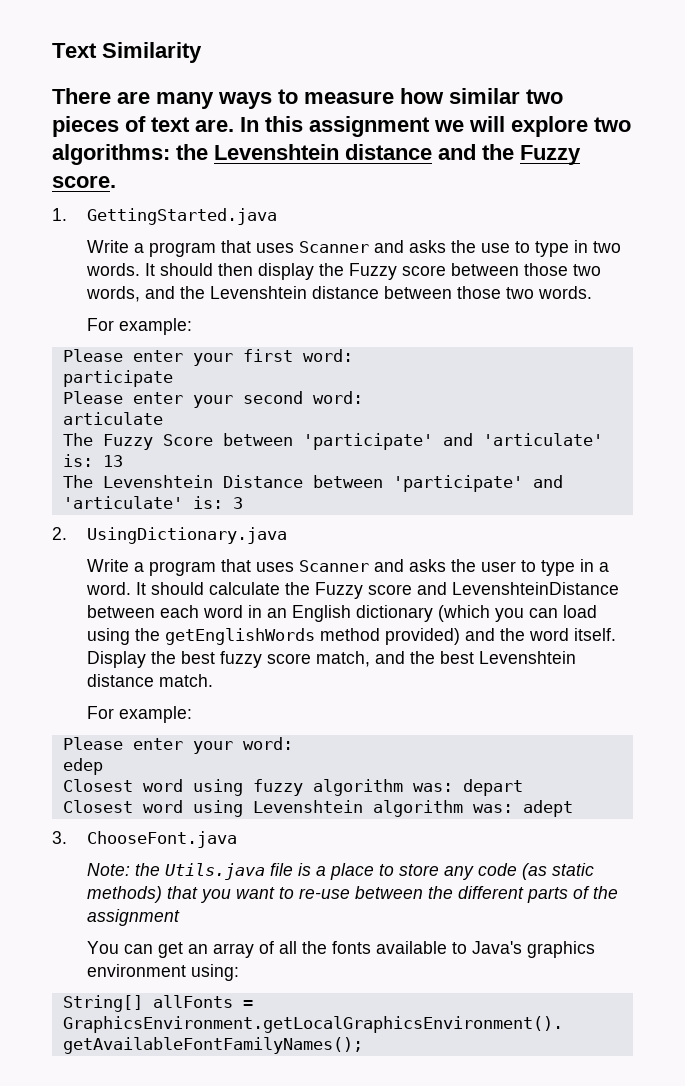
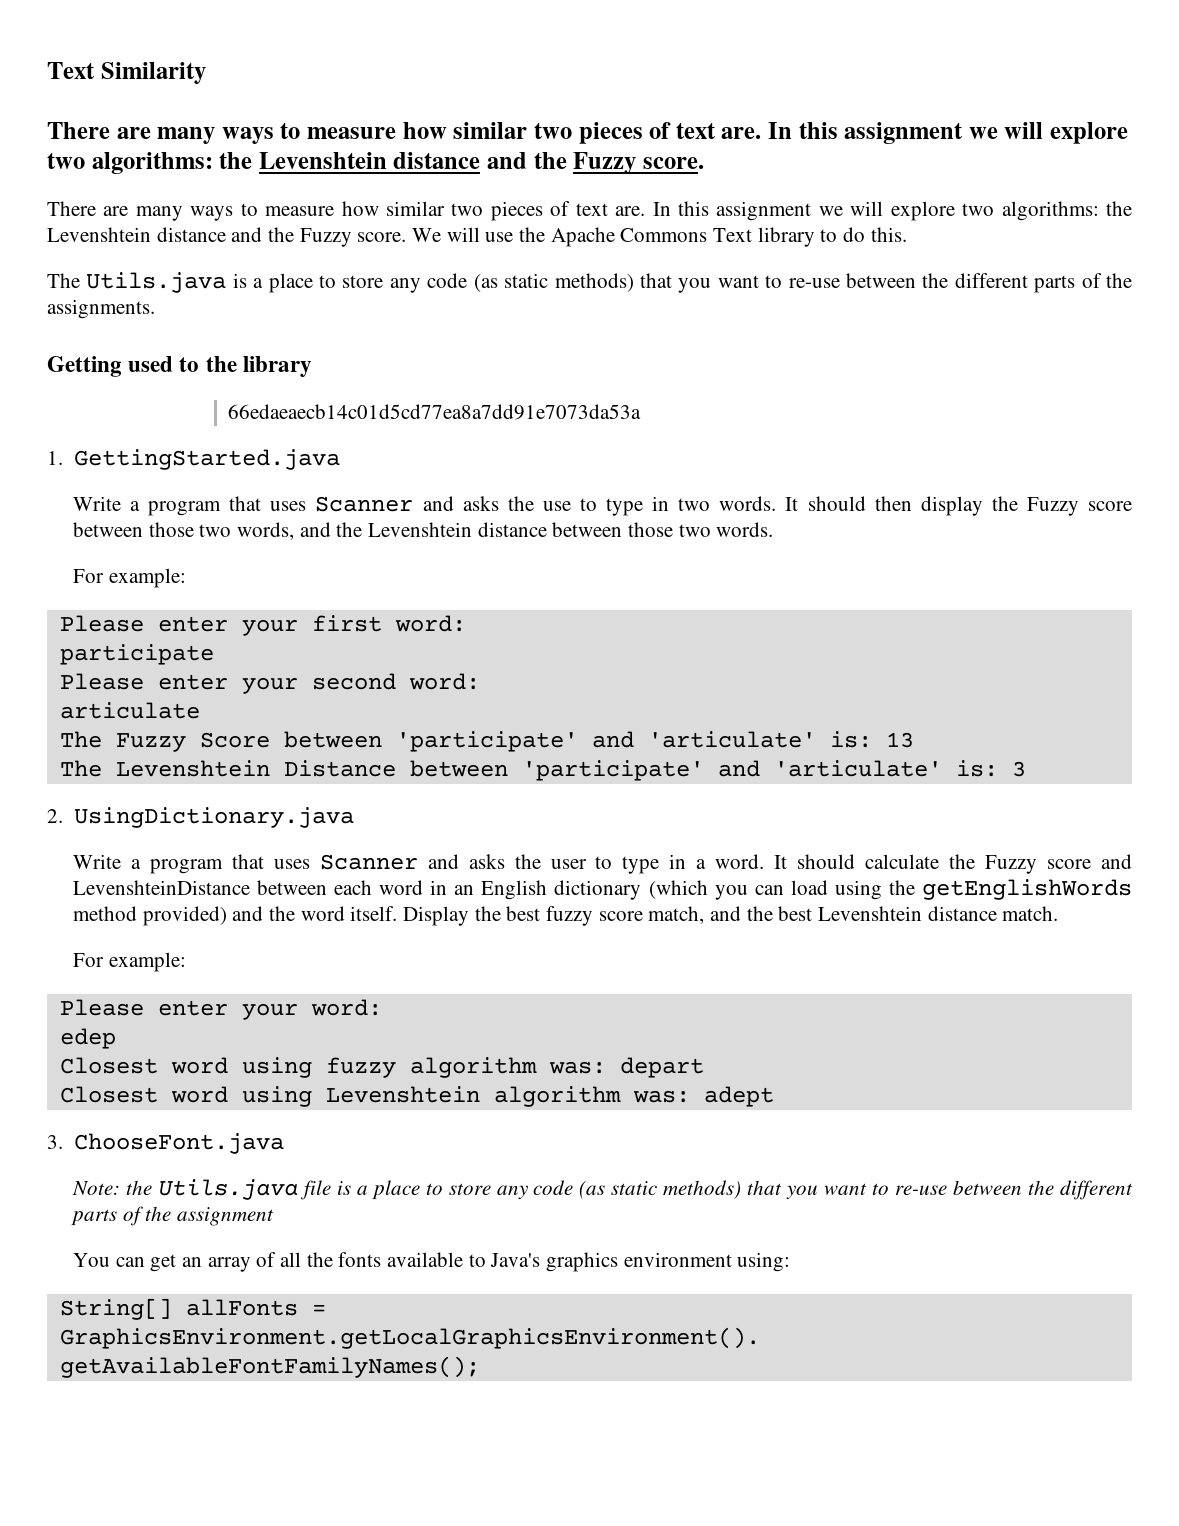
(116, 181) none -> [47,201,1133,221] [47,227,907,247] [47,272,1132,293] [47,299,155,319] [47,356,312,377] [228,404,642,420] // There are many ways to measure how similar two pieces of text are. In this assignment we will explore two algorithms: the Levenshtein distance and the Fuzzy score. We will use the Apache Commons Text library to do this. // The Utils.java is a place to store any code (as static methods) that you want to re-use between the different parts of the assignments. // Getting used to the library // 66edaeaecb14c01d5cd77ea8a7dd91e7073da53a

